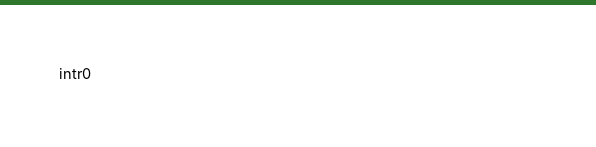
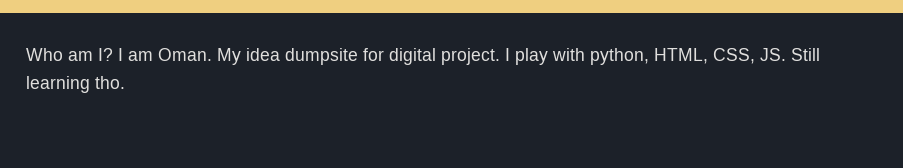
[59,68,91,79] intr0 -> [26,48,820,65] [26,76,125,93] Who am I? I am Oman. My idea dumpsite for digital project. I play with python, HTML, CSS, JS. Still learning tho.

